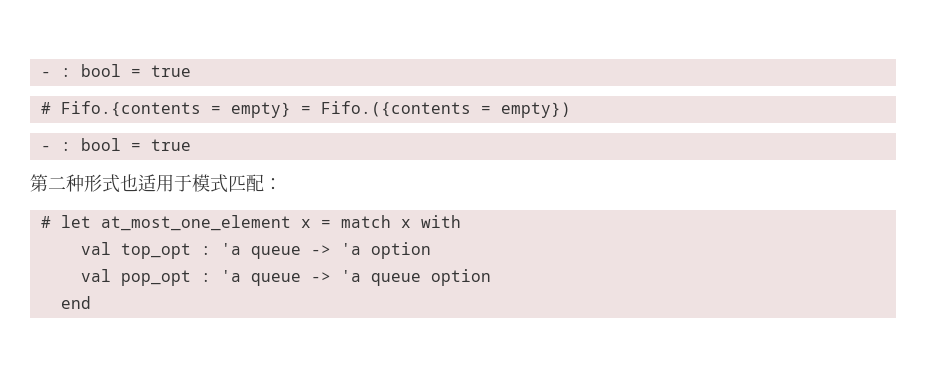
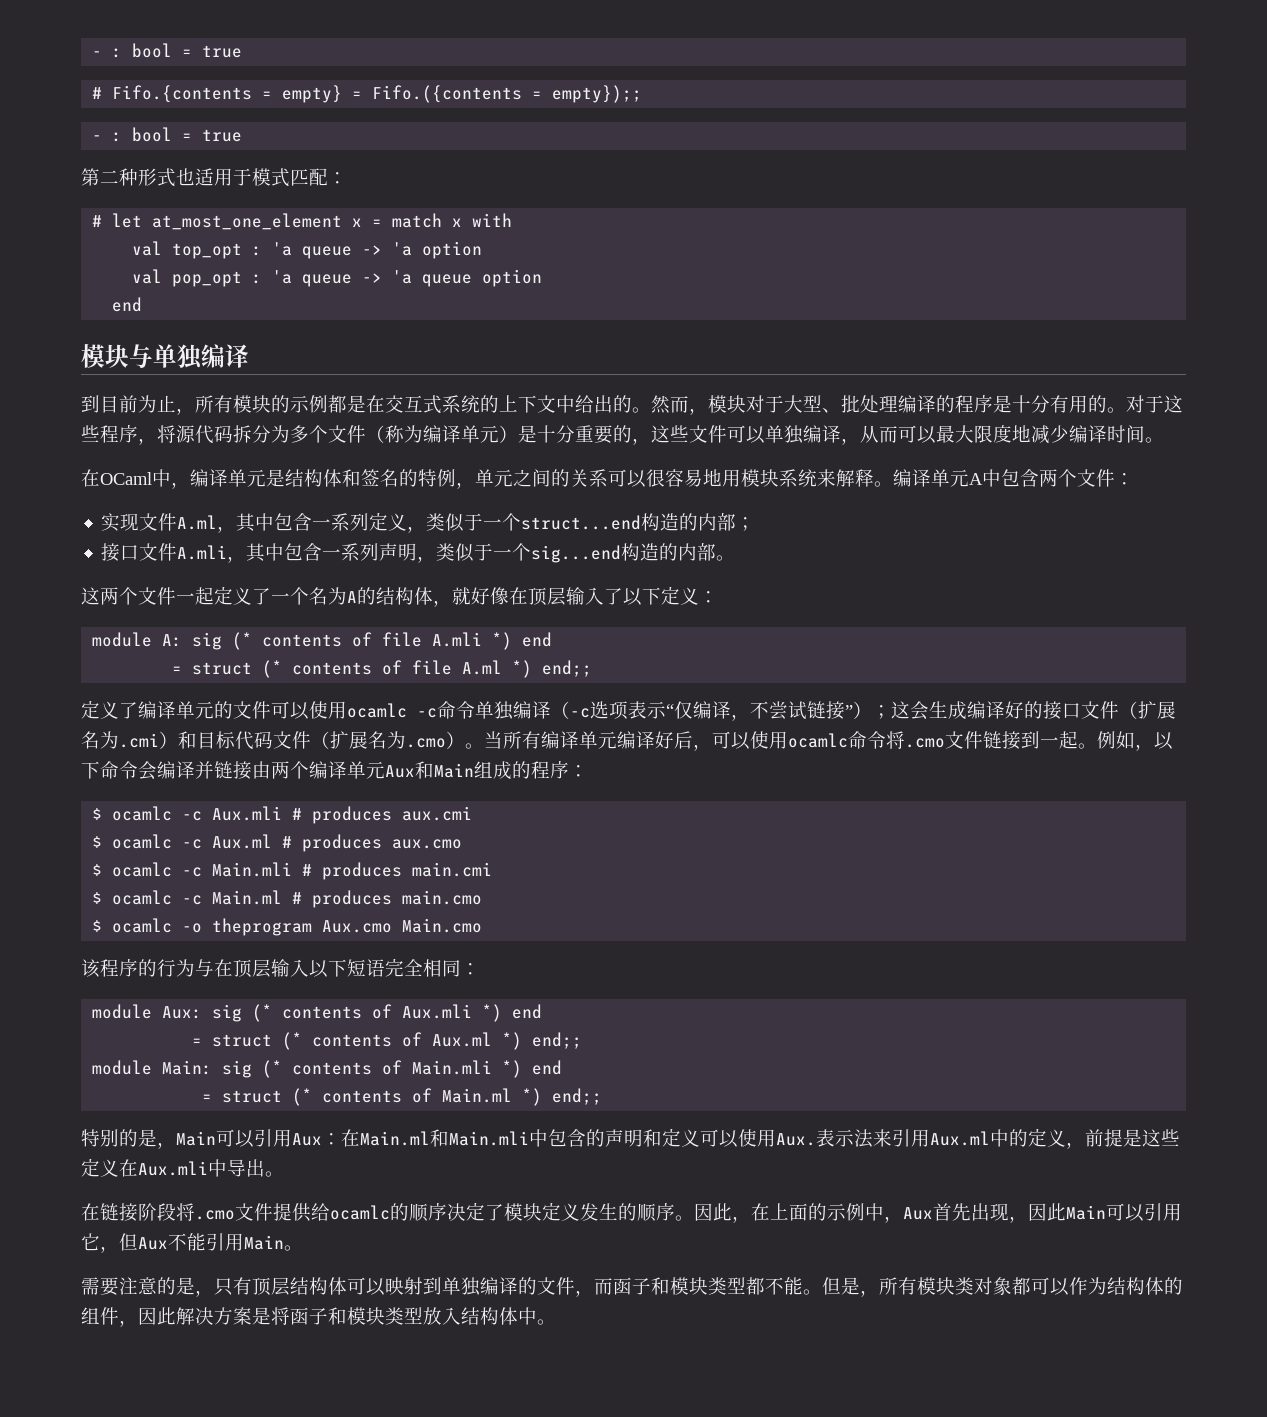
[500,102,571,118] empty}) -> [552,85,643,103] empty});;
(91, 302) none -> [81,344,249,370] [81,395,1183,415] [81,425,1164,445] [81,469,1134,489] [101,512,756,533] [101,543,736,563] [81,586,718,607] [92,632,553,650] [172,660,593,678] [81,700,1176,721] [81,731,1173,751] [81,761,588,780] [92,806,473,824] [92,834,463,852] [92,862,493,880] [92,890,483,908] [92,918,483,936] [81,958,480,978] [92,1004,543,1022] [192,1032,583,1050] [92,1060,563,1078] [202,1088,603,1106] [81,1128,1180,1149] [81,1158,284,1177] [81,1202,1182,1223] [81,1233,303,1253] [81,1277,1183,1297] [81,1307,556,1327] // 模块与单独编译 // 到目前为止，所有模块的示例都是在交互式系统的上下文中给出的。然而，模块对于大型、批处理编译的程序是十分有用的。对于这些程序，将源代码拆分为多个文件（称为编译单元）是十分重要的，这些文件可以单独编译，从而可以最大限度地减少编译时间。 // 在OCaml中，编译单元是结构体和签名的特例，单元之间的关系可以很容易地用模块系统来解释。编译单元A中包含两个文件： // 实现文件A.ml，其中包含一系列定义，类似于一个struct...end构造的内部； // 接口文件A.mli，其中包含一系列声明，类似于一个sig...end构造的内部。 // 这两个文件一起定义了一个名为A的结构体，就好像在顶层输入了以下定义： // module A: sig (* contents of file A.mli *) end // = struct (* contents of file A.ml *) end;; // 定义了编译单元的文件可以使用ocamlc -c命令单独编译（-c选项表示“仅编译，不尝试链接”）；这会生成编译好的接口文件（扩展名为.cmi）和目标代码文件（扩展名为.cmo）。当所有编译单元编译好后，可以使用ocamlc命令将.cmo文件链接到一起。例如，以下命令会编译并链接由两个编译单元Aux和Main组成的程序： // $ ocamlc -c Aux.mli # produces aux.cmi // $ ocamlc -c Aux.ml # produces aux.cmo // $ ocamlc -c Main.mli # produces main.cmi // $ ocamlc -c Main.ml # produces main.cmo // $ ocamlc -o theprogram Aux.cmo Main.cmo // 该程序的行为与在顶层输入以下短语完全相同： // module Aux: sig (* contents of Aux.mli *) end // = struct (* contents of Aux.ml *) end;; // module Main: sig (* contents of Main.mli *) end // = struct (* contents of Main.ml *) end;; // 特别的是，Main可以引用Aux：在Main.ml和Main.mli中包含的声明和定义可以使用Aux.表示法来引用Aux.ml中的定义，前提是这些定义在Aux.mli中导出。 // 在链接阶段将.cmo文件提供给ocamlc的顺序决定了模块定义发生的顺序。因此，在上面的示例中，Aux首先出现，因此Main可以引用它，但Aux不能引用Main。 // 需要注意的是，只有顶层结构体可以映射到单独编译的文件，而函子和模块类型都不能。但是，所有模块类对象都可以作为结构体的组件，因此解决方案是将函子和模块类型放入结构体中。

